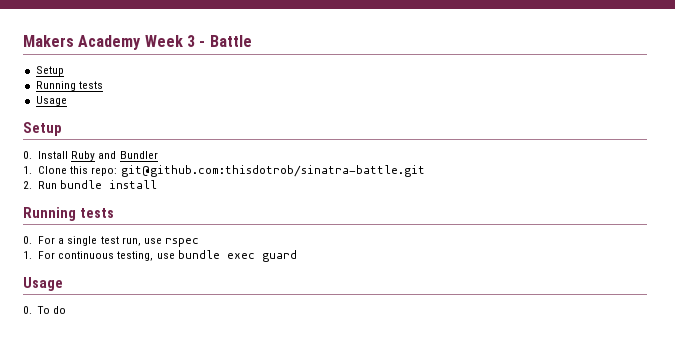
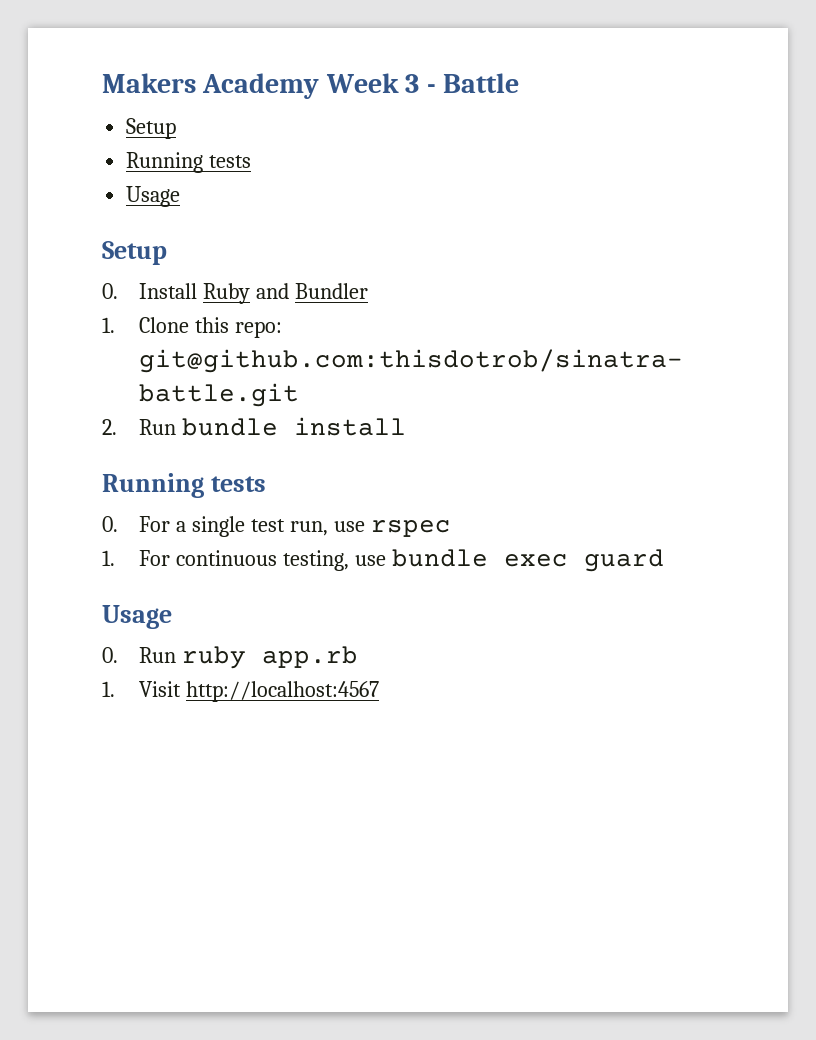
[37,306,67,314] To do -> [139,646,359,669] [102,681,380,702] Run ruby app.rb // 1. Visit http://localhost:4567

